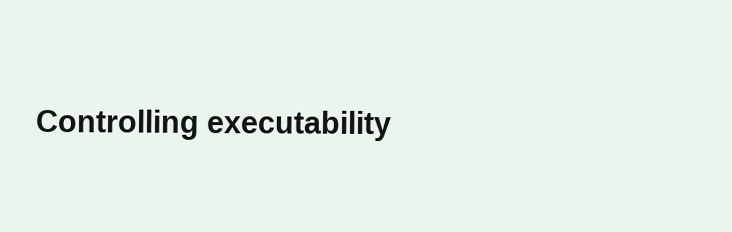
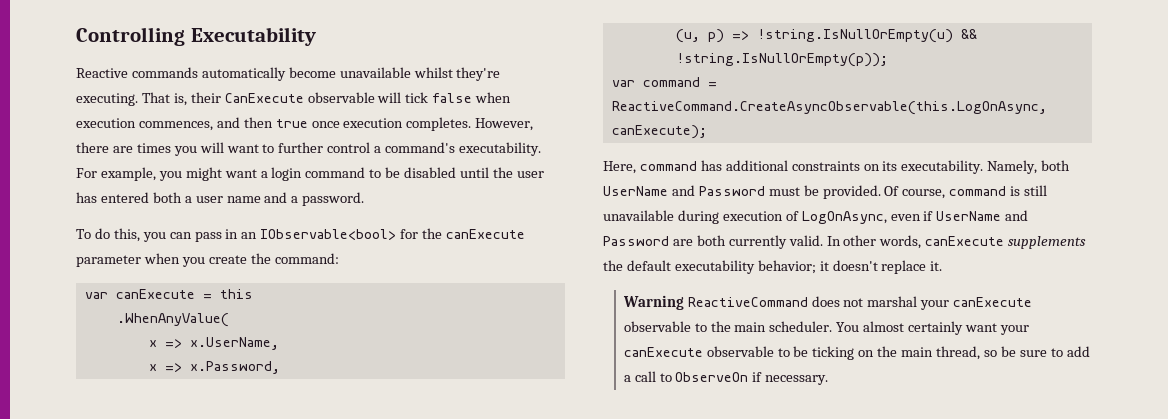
[206,110,393,142] executability -> [190,27,316,46] [76,67,501,81] [76,92,512,106] [76,117,534,131] [76,142,542,156] [76,167,544,181] [76,192,365,206] [76,228,526,242] [76,253,339,267] [84,289,253,299] [116,313,229,327] [148,337,279,350] [148,361,280,374] [675,29,977,43] [675,53,888,67] [611,77,717,87] [611,101,1047,115] [611,125,707,139] [603,160,1071,174] [603,185,1048,199] [603,210,1029,224] [603,235,1087,249] [603,260,943,274] [622,295,1033,310] [623,321,1029,335] [623,346,1090,360] [623,371,829,385] Executability // Reactive commands automatically become unavailable whilst they're executing. That is, their CanExecute observable will tick false when execution commences, and then true once execution completes. However, there are times you will want to further control a command's executability. For example, you might want a login command to be disabled until the user has entered both a user name and a password. // To do this, you can pass in an IObservable<bool> for the canExecute parameter when you create the command: // var canExecute = this // .WhenAnyValue( // x => x.UserName, // x => x.Password, // (u, p) => !string.IsNullOrEmpty(u) && !string.IsNullOrEmpty(p)); // var command = ReactiveCommand.CreateAsyncObservable(this.LogOnAsync, canExecute); // Here, command has additional constraints on its executability. Namely, both UserName and Password must be provided. Of course, command is still unavailable during execution of LogOnAsync, even if UserName and Password are both currently valid. In other words, canExecute supplements the default executability behavior; it doesn't replace it. // Warning ReactiveCommand does not marshal your canExecute observable to the main scheduler. You almost certainly want your canExecute observable to be ticking on the main thread, so be sure to add a call to ObserveOn if necessary.

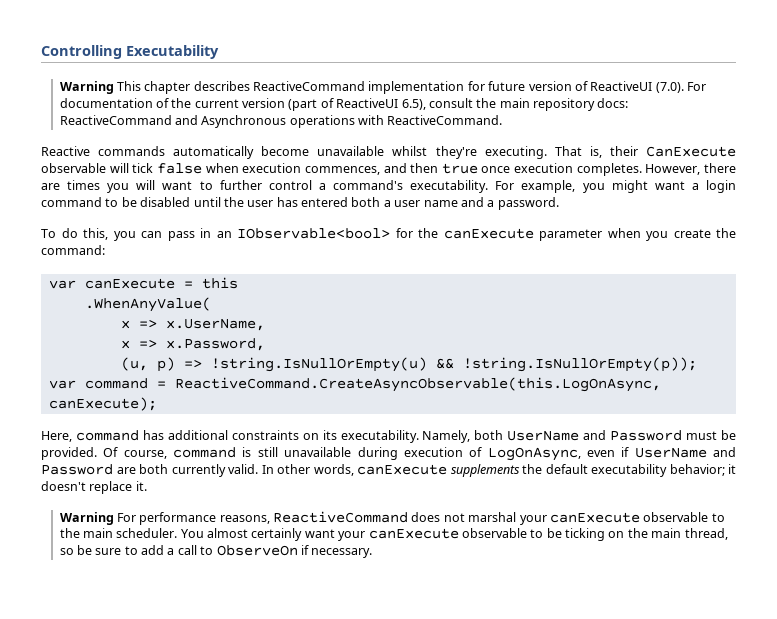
(316, 36) none -> [59,81,707,94] [59,98,629,111] [59,115,503,128] // Warning This chapter describes ReactiveCommand implementation for future version of ReactiveUI (7.0). For documentation of the current version (part of ReactiveUI 6.5), consult the main repository docs: ReactiveCommand and Asynchronous operations with ReactiveCommand.
(684, 302) none -> [116,512,270,525] For performance reasons,

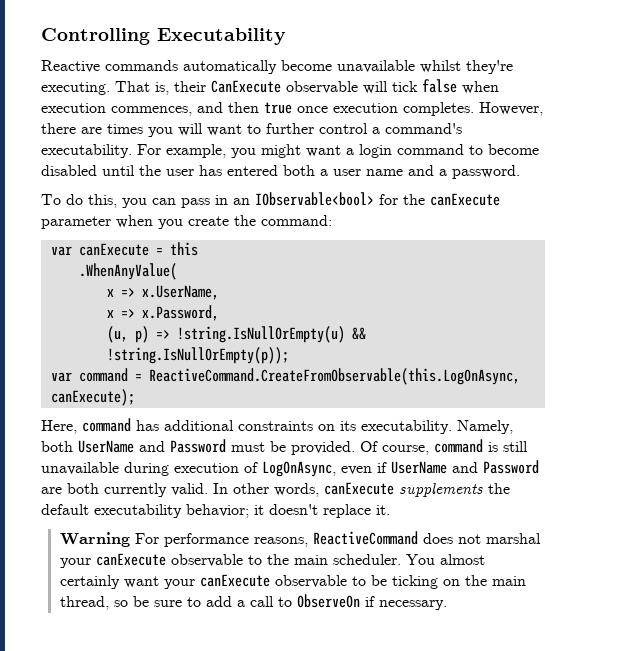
[59,81,707,94] [59,98,629,111] [59,115,503,128] // Warning This chapter describes ReactiveCommand implementation for future version of ReactiveUI (7.0). For documentation of the current version (part of ReactiveUI 6.5), consult the main repository docs: ReactiveCommand and Asynchronous operations with ReactiveCommand. -> (286, 36) none
[121,197,137,207] be -> [488,144,539,155] become
[174,377,661,392] ReactiveCommand.CreateAsyncObservable(this.LogOnAsync, -> [148,368,520,385] ReactiveCommand.CreateFromObservable(this.LogOnAsync,

